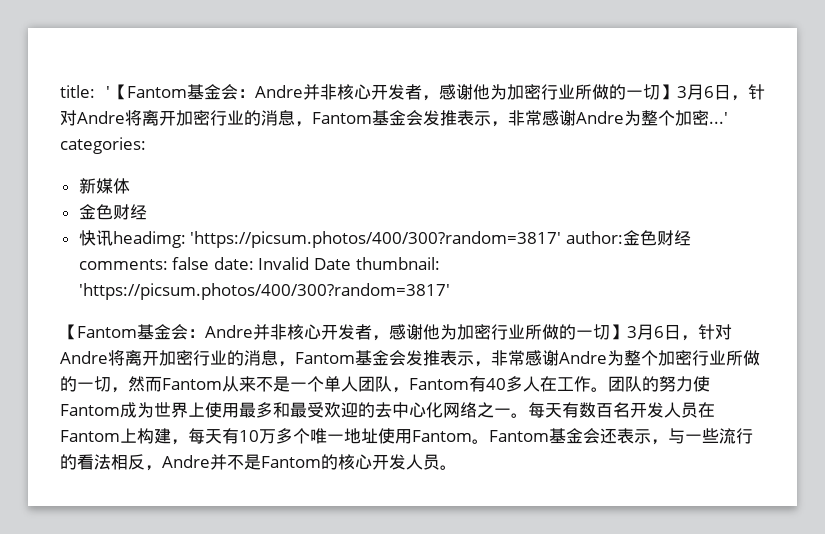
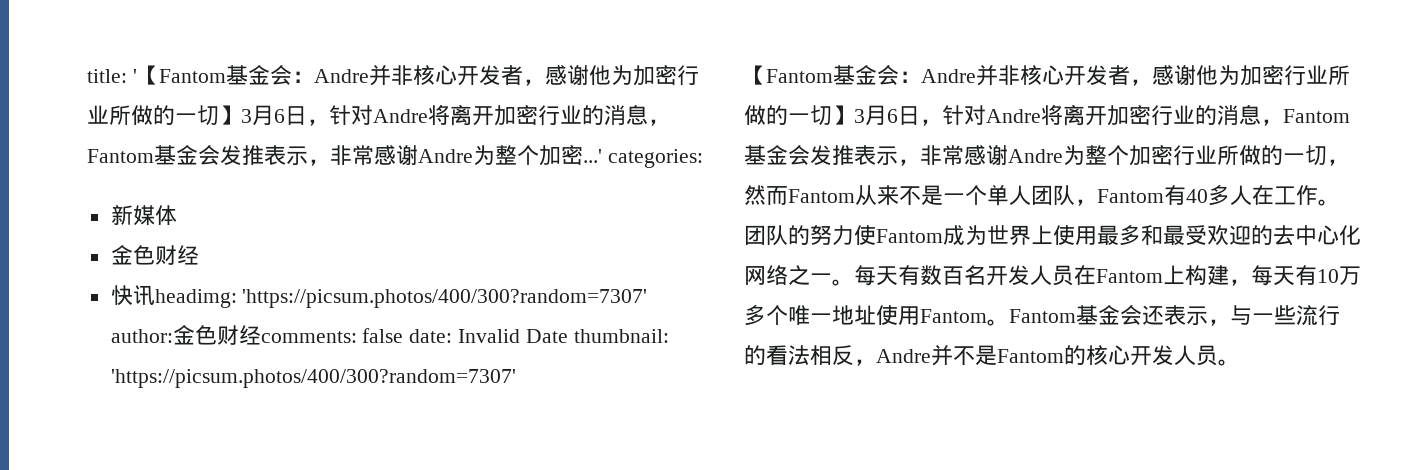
[190,231,562,248] 'https://picsum.photos/400/300?random=3817' -> [242,289,648,308] 'https://picsum.photos/400/300?random=7307'
[78,283,450,300] 'https://picsum.photos/400/300?random=3817' -> [110,369,516,388] 'https://picsum.photos/400/300?random=7307'

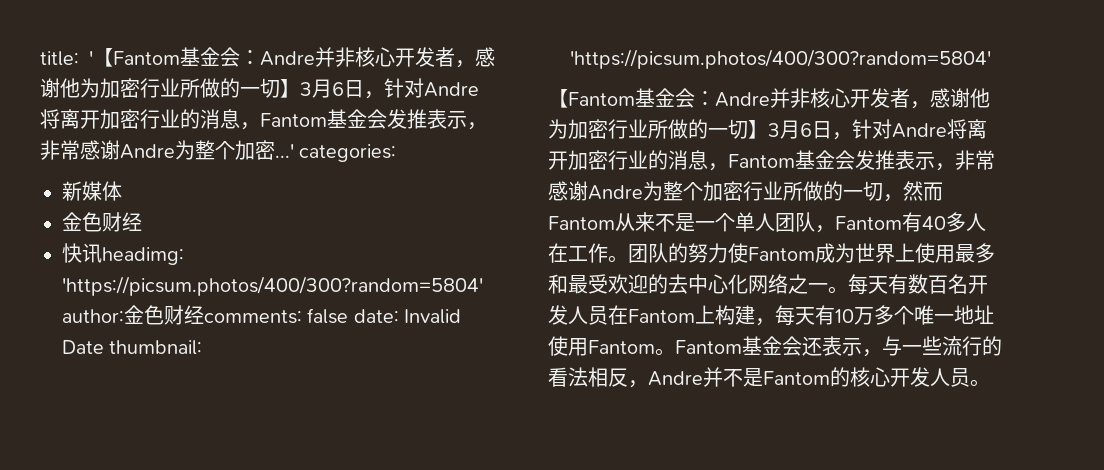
[242,289,648,308] 'https://picsum.photos/400/300?random=7307' -> [62,276,483,296] 'https://picsum.photos/400/300?random=5804'
[110,369,516,388] 'https://picsum.photos/400/300?random=7307' -> [570,49,991,69] 'https://picsum.photos/400/300?random=5804'

